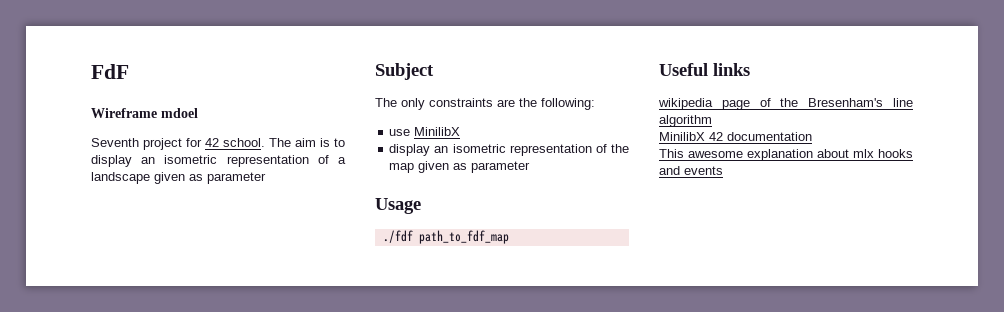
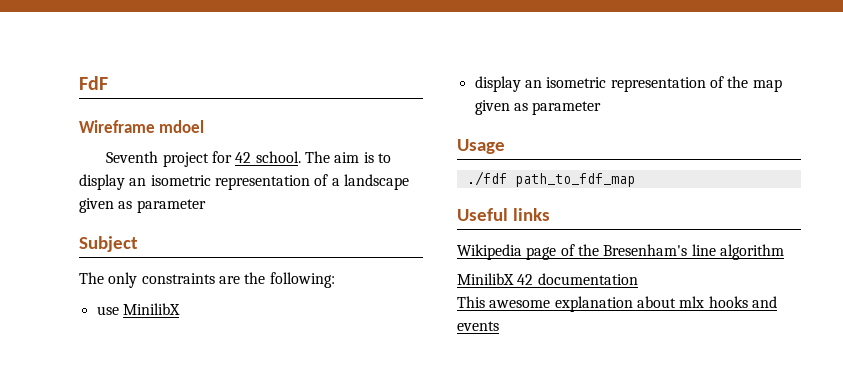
[658,98,713,110] wikipedia -> [457,244,522,260] Wikipedia

